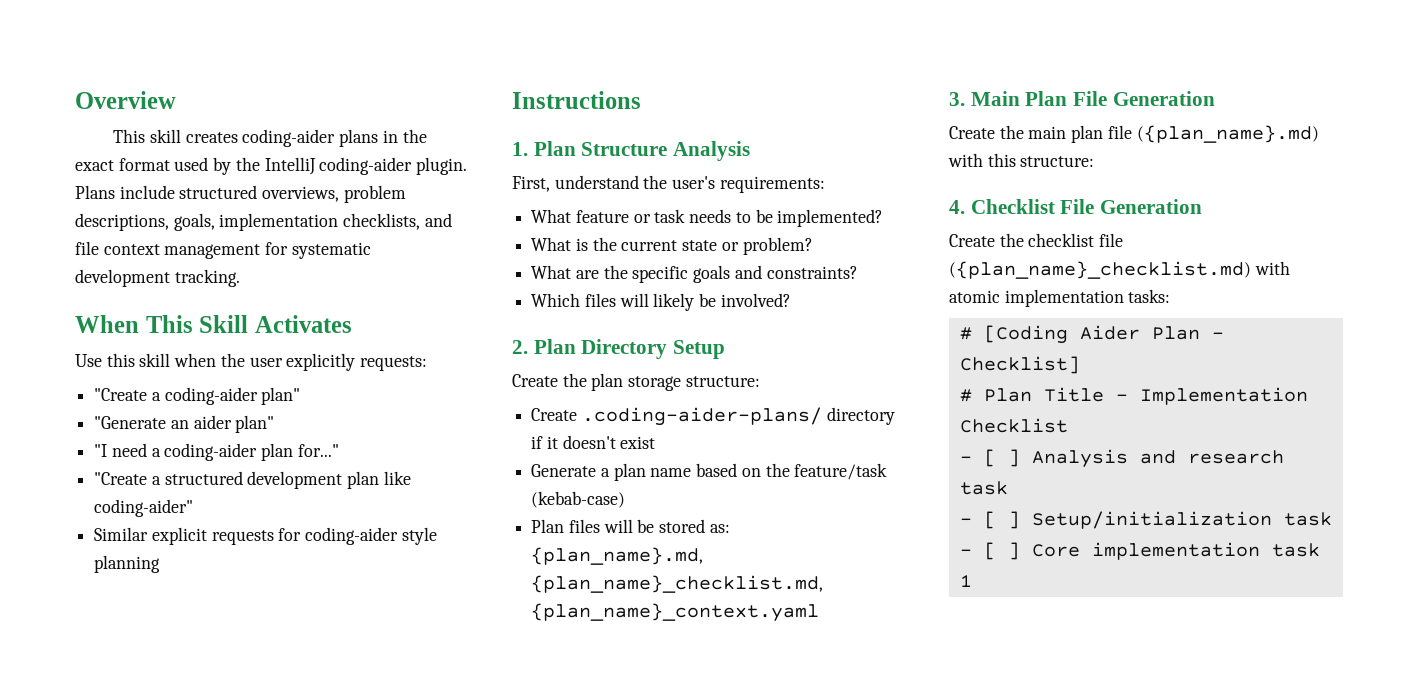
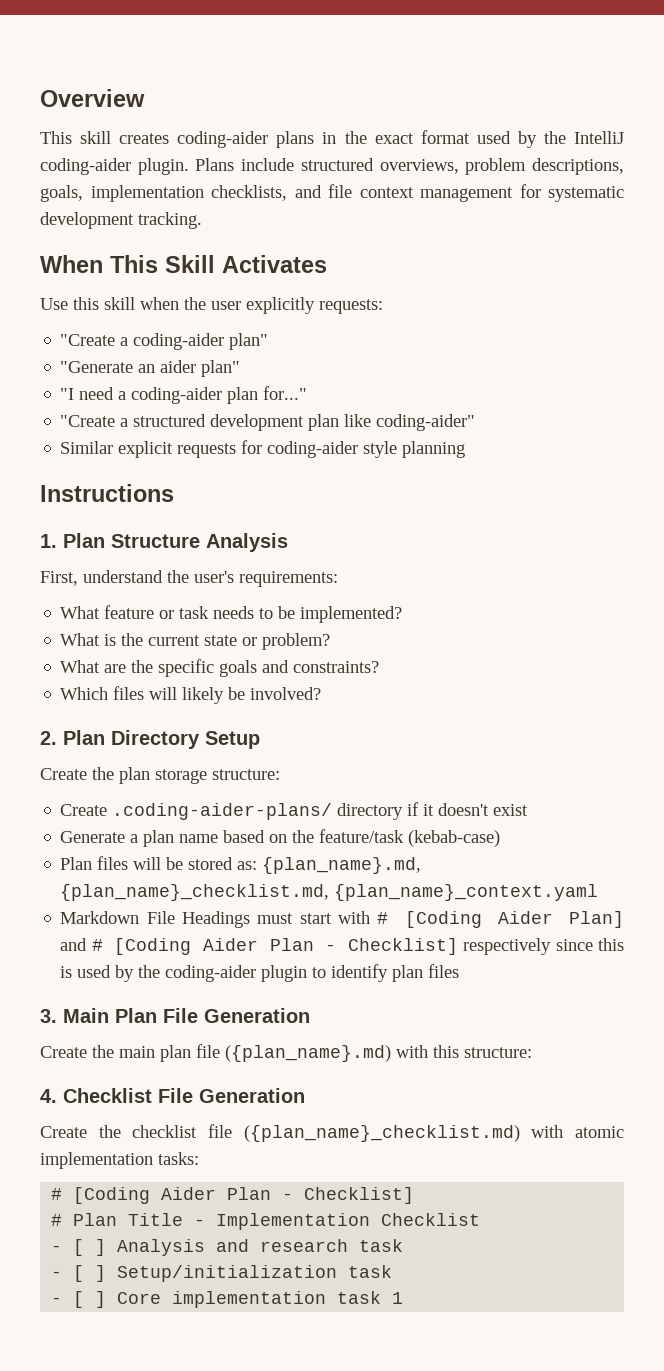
(820, 612) none -> [60,911,624,928] [60,938,624,955] [60,964,460,982] // Markdown File Headings must start with # [Coding Aider Plan] and # [Coding Aider Plan - Checklist] respectively since this is used by the coding-aider plugin to identify plan files

